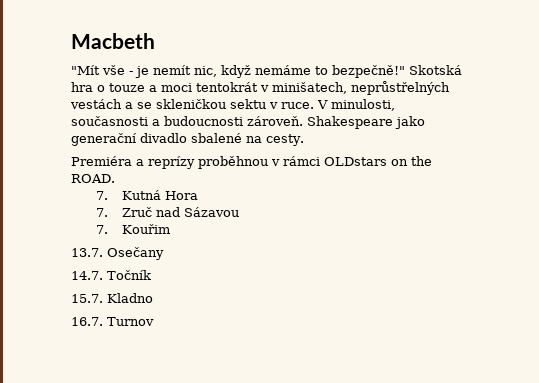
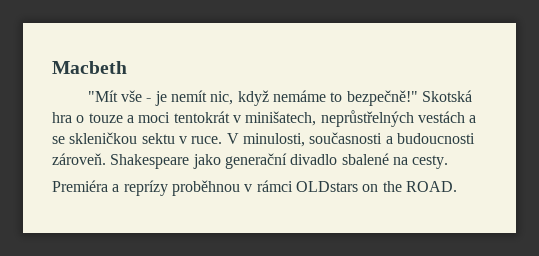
[96,190,198,200] [96,207,239,217] [96,224,170,234] [71,247,164,260] [71,270,151,280] [71,293,153,303] [71,317,154,326] // 7. Kutná Hora // 7. Zruč nad Sázavou // 7. Kouřim // 13.7. Osečany // 14.7. Točník // 15.7. Kladno // 16.7. Turnov -> (457, 186) none

